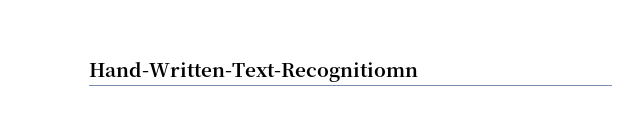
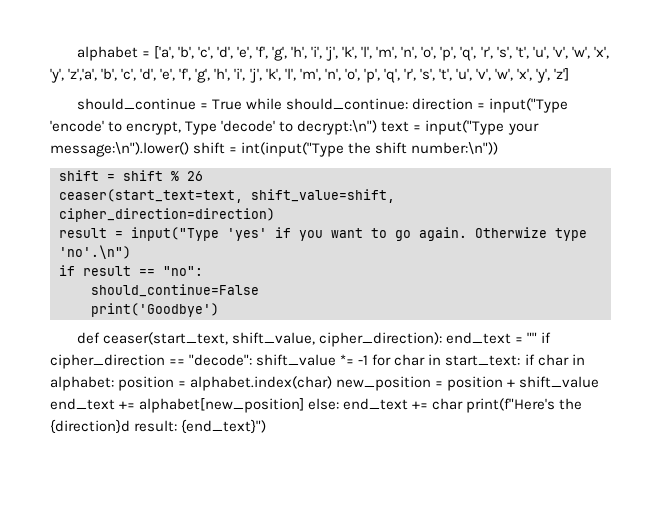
[89,61,418,82] Hand-Written-Text-Recognitiomn -> [76,46,609,61] [50,68,570,83] [76,98,568,113] [50,120,539,135] [50,142,499,157] [59,170,203,181] [59,189,395,203] [59,208,275,222] [59,227,587,241] [59,245,131,259] [59,265,203,276] [91,284,259,297] [91,303,219,317] [76,332,551,347] [50,354,585,369] [50,376,600,391] [50,398,583,413] [50,419,267,434] alphabet = ['a', 'b', 'c', 'd', 'e', 'f', 'g', 'h', 'i', 'j', 'k', 'l', 'm', 'n', 'o', 'p', 'q', 'r', 's', 't', 'u', 'v', 'w', 'x', 'y', 'z','a', 'b', 'c', 'd', 'e', 'f', 'g', 'h', 'i', 'j', 'k', 'l', 'm', 'n', 'o', 'p', 'q', 'r', 's', 't', 'u', 'v', 'w', 'x', 'y', 'z'] // should_continue = True while should_continue: direction = input("Type 'encode' to encrypt, Type 'decode' to decrypt:\n") text = input("Type your message:\n").lower() shift = int(input("Type the shift number:\n")) // shift = shift % 26 // ceaser(start_text=text, shift_value=shift, cipher_direction=direction) // result = input("Type 'yes' if you want to go again. Otherwize type 'no'.\n") // if result == "no": // should_continue=False // print('Goodbye') // def ceaser(start_text, shift_value, cipher_direction): end_text = "" if cipher_direction == "decode": shift_value *= -1 for char in start_text: if char in alphabet: position = alphabet.index(char) new_position = position + shift_value end_text += alphabet[new_position] else: end_text += char print(f"Here's the {direction}d result: {end_text}")

